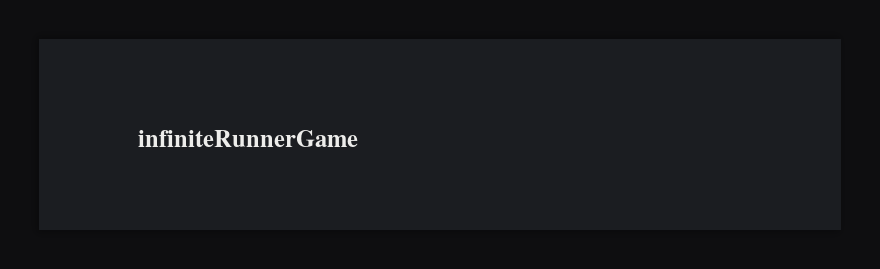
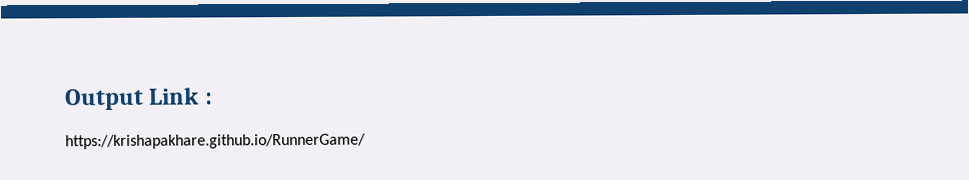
[138,130,358,147] infiniteRunnerGame -> [64,87,213,111] [65,133,366,150] Output Link : // https://krishapakhare.github.io/RunnerGame/

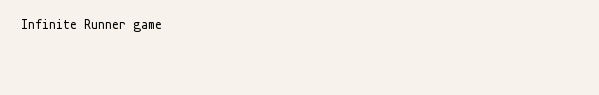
[64,87,213,111] [65,133,366,150] Output Link : // https://krishapakhare.github.io/RunnerGame/ -> [21,19,162,32] Infinite Runner game

